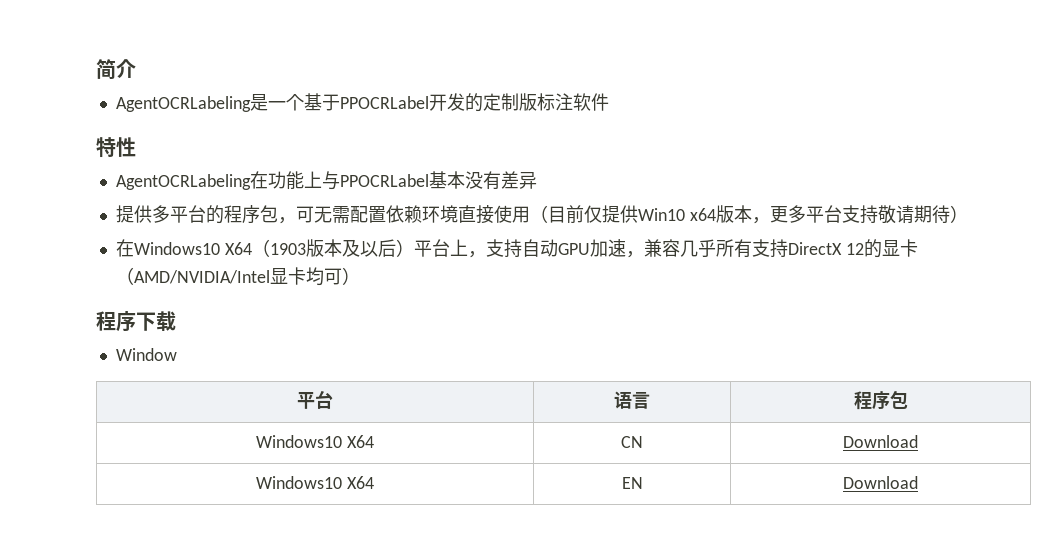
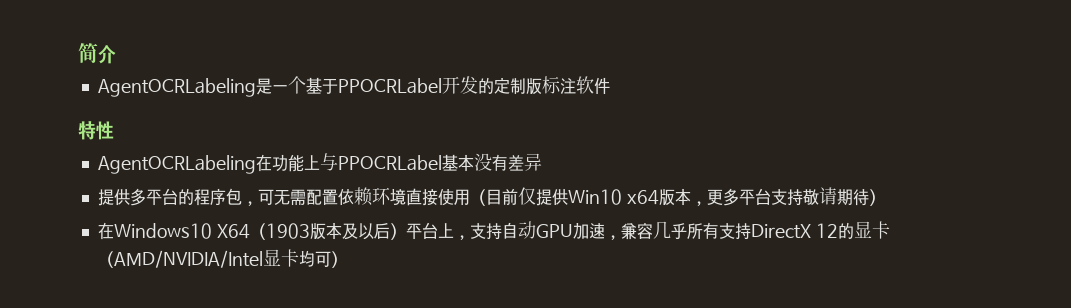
[96,311,176,332] [115,348,177,361] [297,390,333,409] [614,391,650,409] [853,390,908,410] [256,435,374,448] [621,436,643,448] [843,435,918,448] [256,476,374,489] [621,477,643,489] [843,476,918,489] // 程序下载 // Window // 平台 | 语言 | 程序包 // Windows10 X64 | CN | Download // Windows10 X64 | EN | Download -> (347, 259) none

